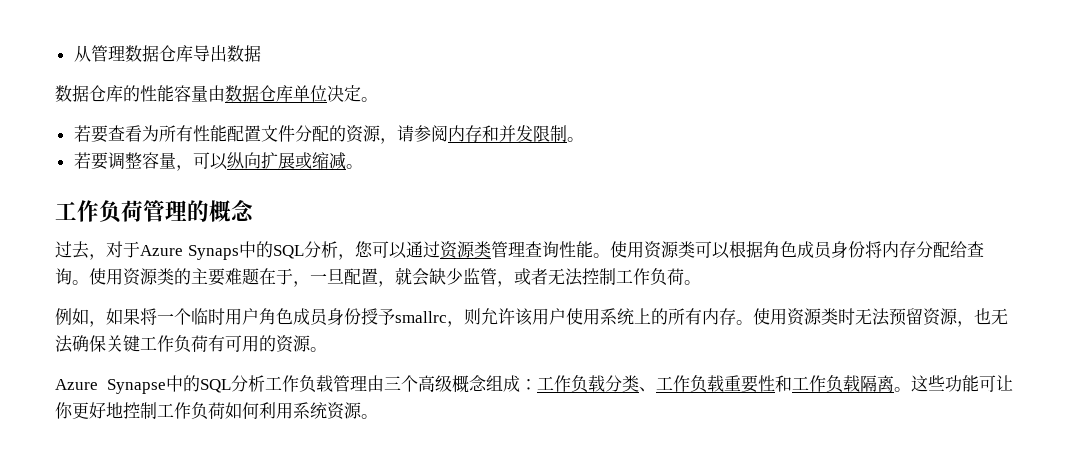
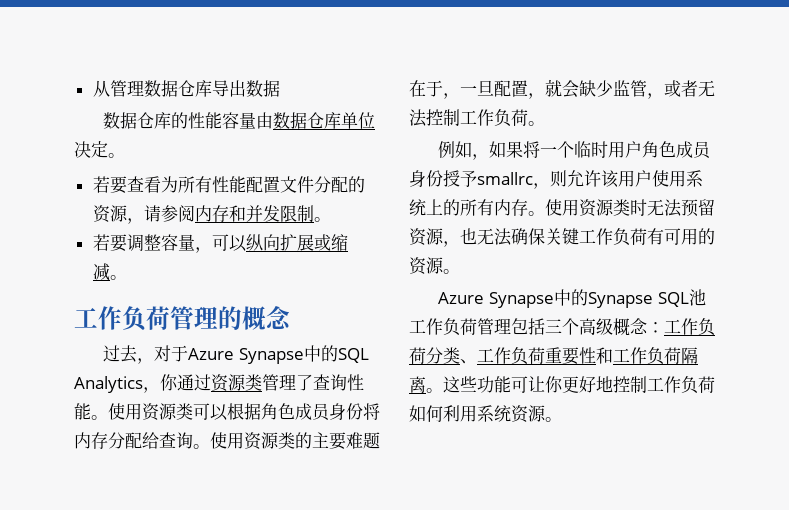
[187,241,407,260] Synaps中的SQL分析，您可以 -> [238,345,369,364] [74,374,178,393] Synapse中的SQL Analytics，你
(525, 249) none -> [296,374,313,391] 了
[199,375,384,393] SQL分析工作负载管理由 -> [587,289,706,308] [409,318,545,336] Synapse SQL池工作负荷管理包括
[486,375,520,392] 组成 -> (648, 326) none
[588,375,605,392] 载 -> [409,347,426,364] 荷
[707,375,724,392] 载 -> [528,347,545,364] 荷
[843,375,860,392] 载 -> [664,347,681,364] 荷

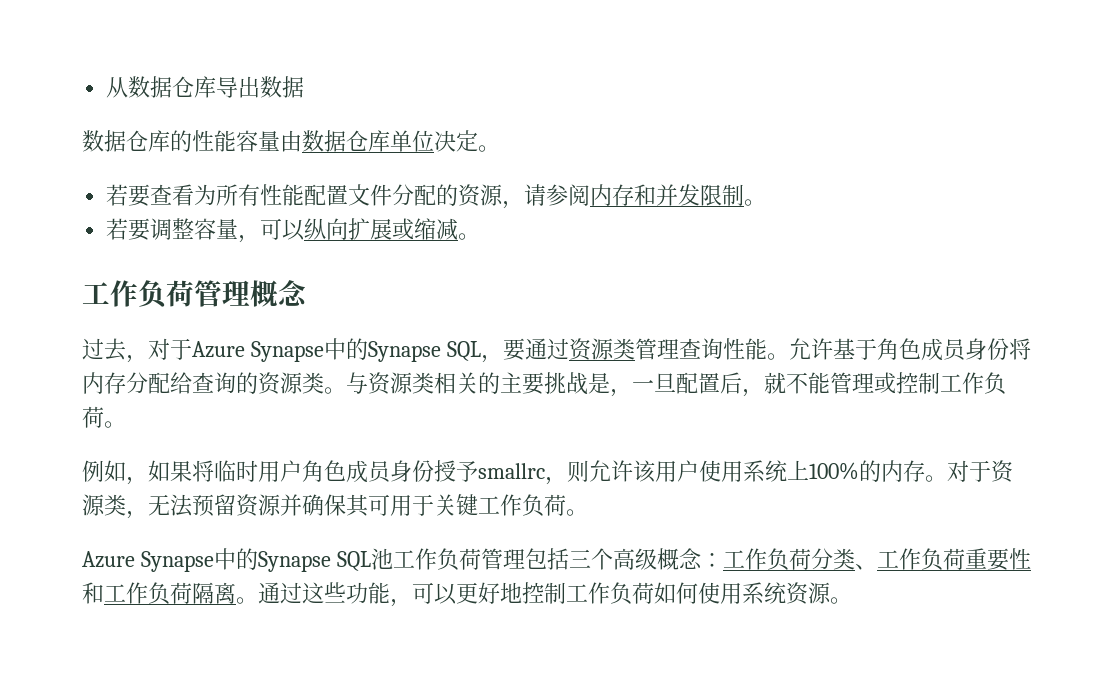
[109,80,144,97] 管理 -> (129, 87) none
[218,306,242,330] 的 -> (250, 293) none
[337,348,369,363] [74,374,178,393] SQL Analytics，你 -> [367,338,525,363] Synapse SQL，要
[296,374,313,391] 了 -> (679, 349) none
[108,403,261,421] 使用资源类可以根据 -> [788,338,877,360] 允许基于
[193,432,380,450] [409,79,715,99] [409,109,427,127] 。使用资源类的主要难题在于，一旦配置，就会缺少监管，或者无法 -> [236,372,896,397] 的资源类。与资源类相关的主要挑战是，一旦配置后，就不能管理或
[540,141,575,158] 一个 -> (214, 471) none
[443,199,715,217] [409,228,715,247] [409,257,444,275] 的所有内存。使用资源类时无法预留资源，也无法确保关键工作负荷有可用的资源 -> [809,460,1014,483] [82,494,566,519] 100%的内存。对于资源类，无法预留资源并确保其可用于关键工作负荷
(443, 390) none -> [258,582,302,604] 通过
[511,376,563,393] 可让你 -> [390,582,457,607] ，可以
[443,405,460,422] 利 -> [698,582,720,604] 使

